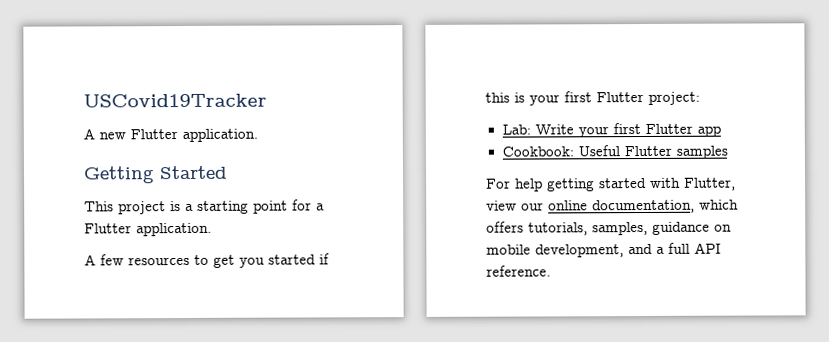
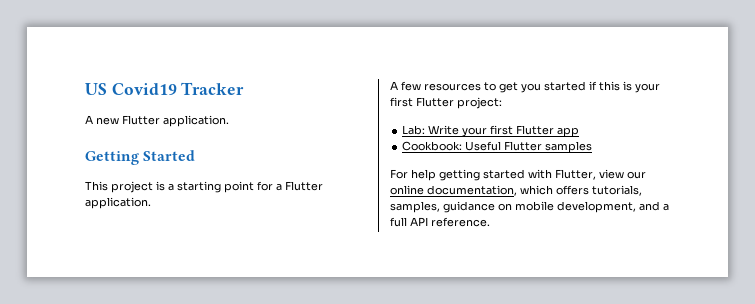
[83,93,267,108] USCovid19Tracker -> [85,82,245,95] US Covid19 Tracker

